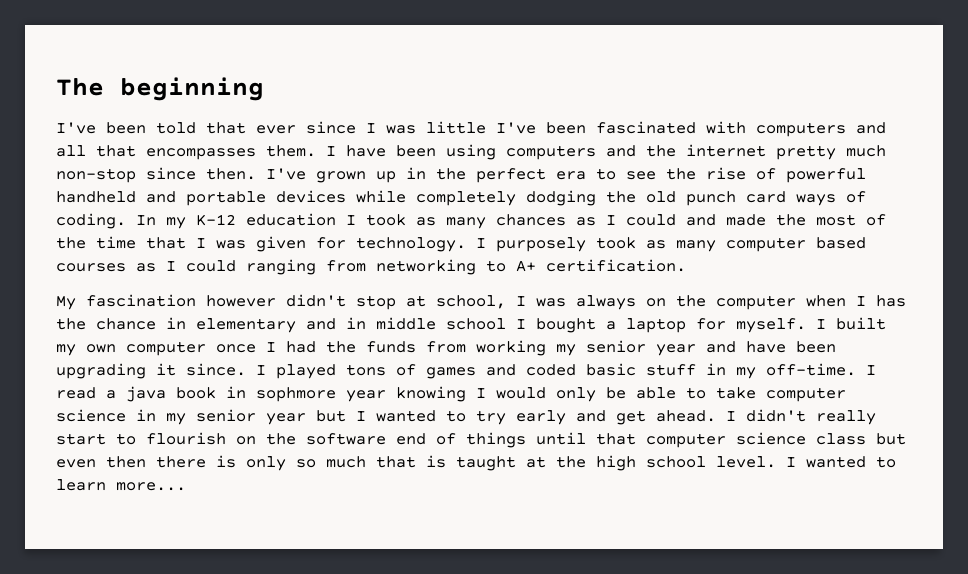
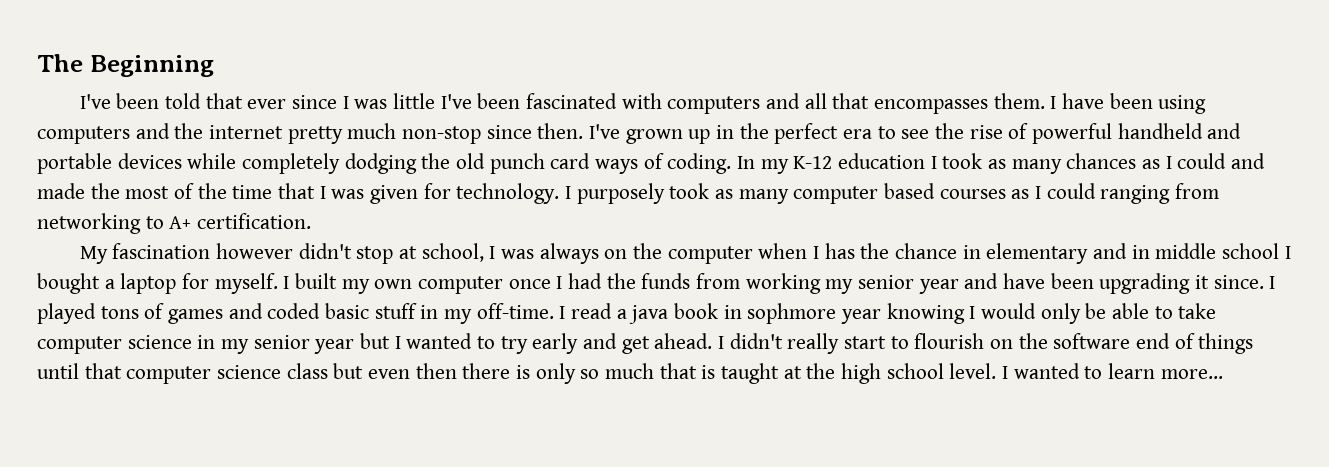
[120,77,264,101] beginning -> [89,55,214,77] Beginning

